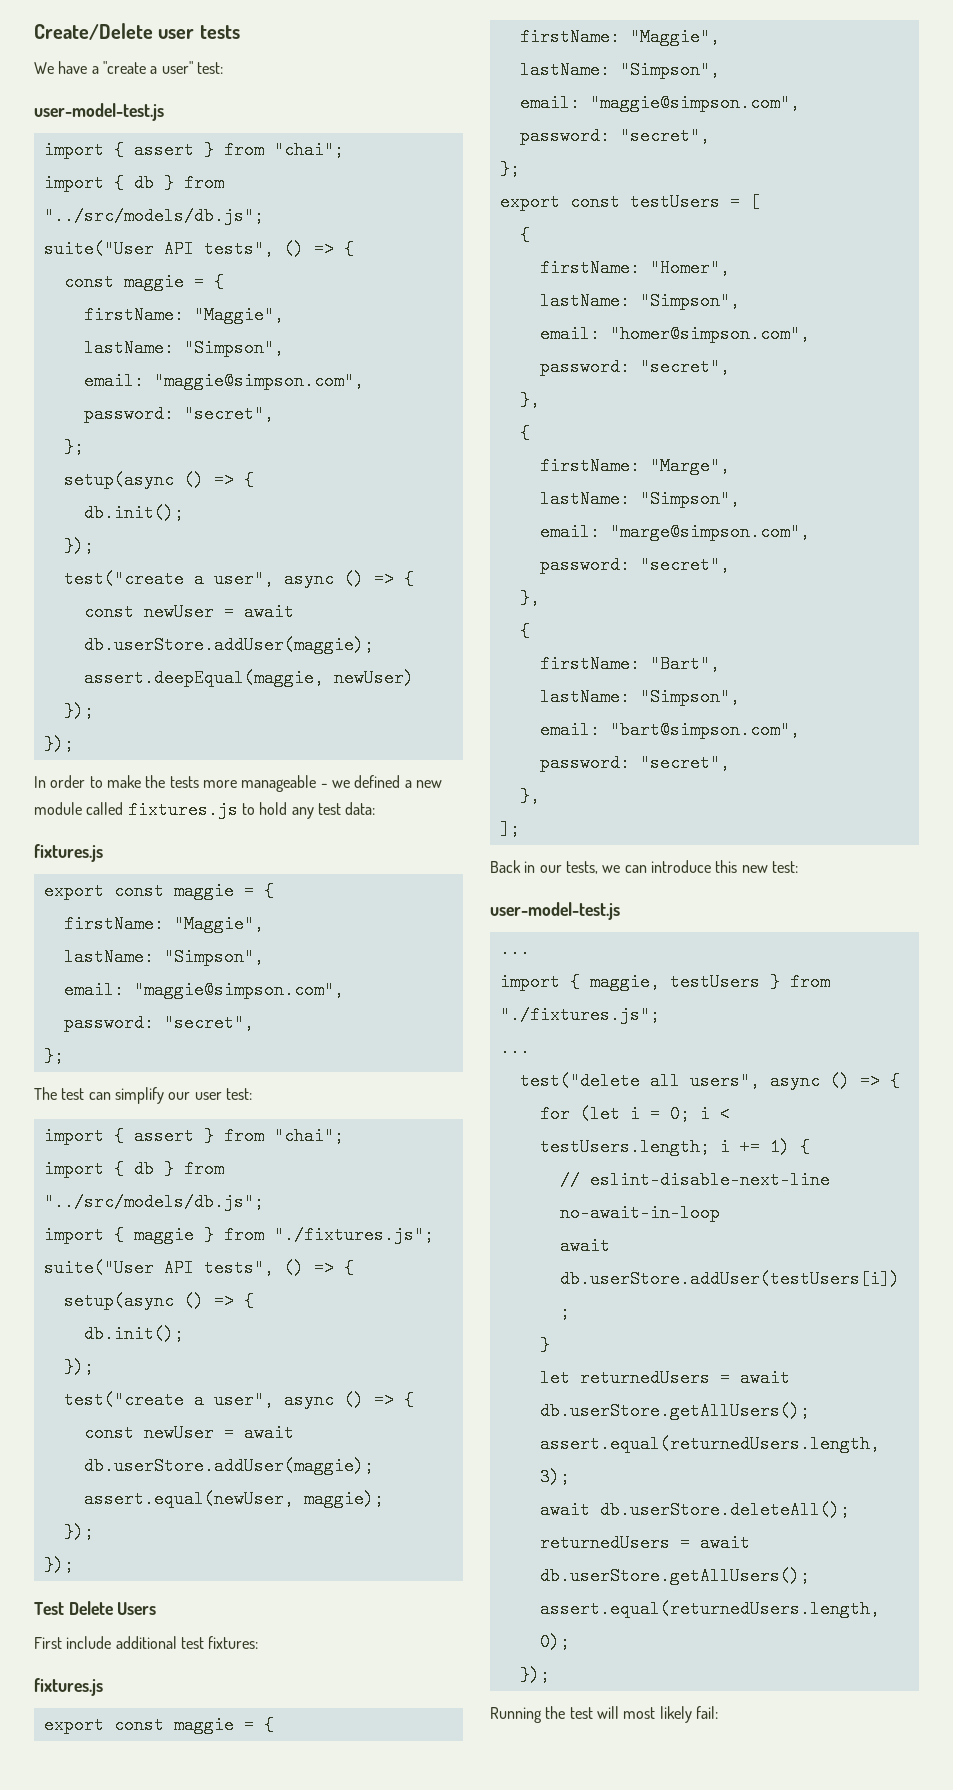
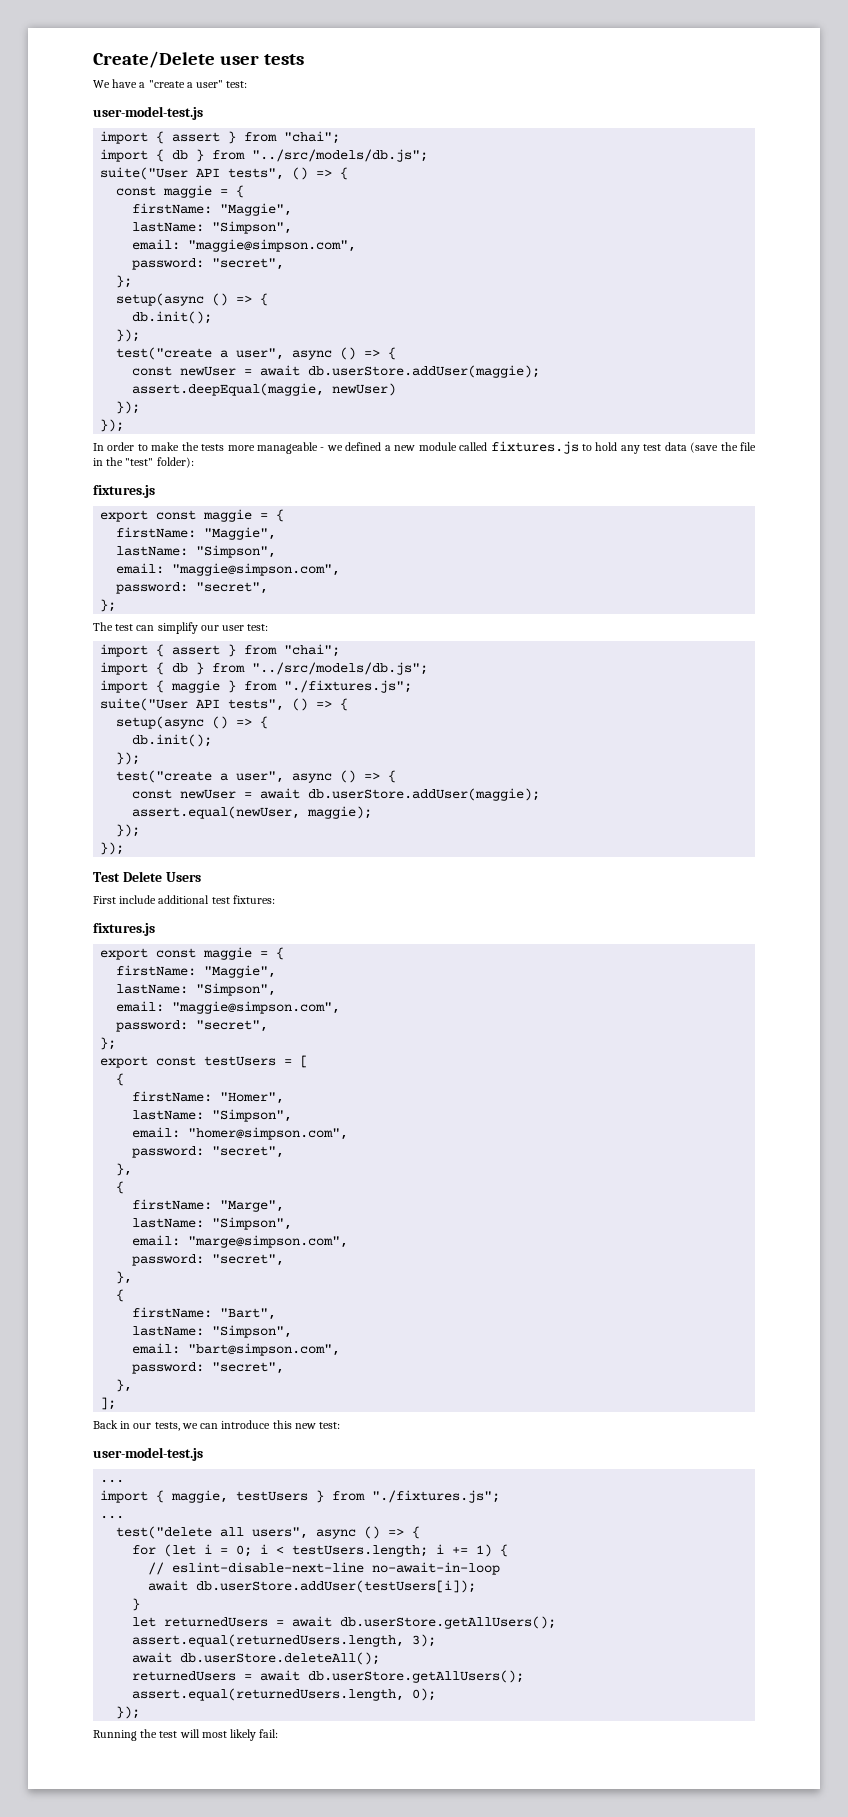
[345,802,376,815] data: -> [664,442,756,453] [93,457,194,468] data (save the file in the "test" folder):

